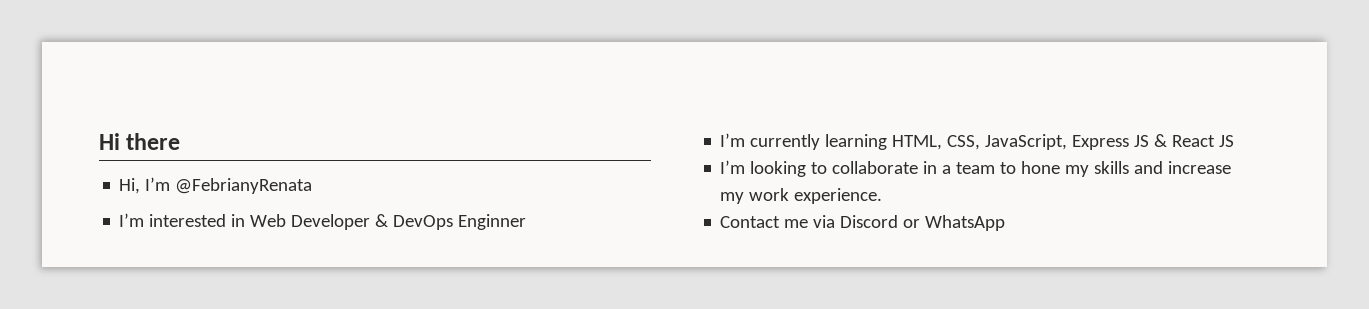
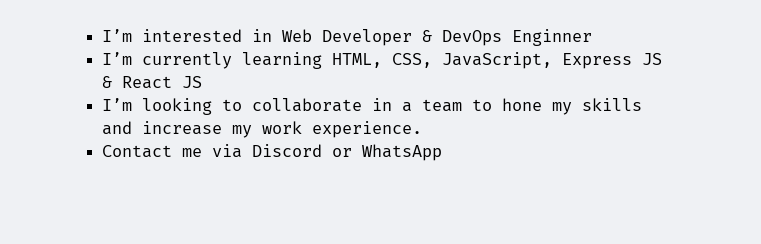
[99,133,181,150] [119,177,313,194] Hi there // Hi, I’m @FebrianyRenata // -> (102, 35) none

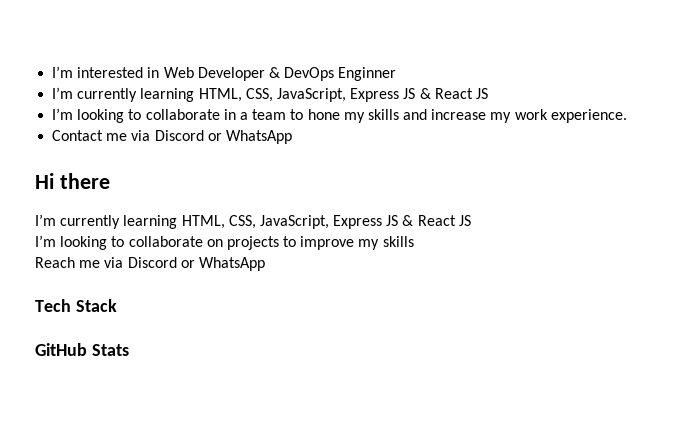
(443, 152) none -> [35,173,110,189] [35,214,471,229] [35,235,414,250] [35,257,265,271] [35,299,117,312] [35,343,129,356] // Hi there // I’m currently learning HTML, CSS, JavaScript, Express JS & React JS // I’m looking to collaborate on projects to improve my skills // Reach me via Discord or WhatsApp // Tech Stack // GitHub Stats

